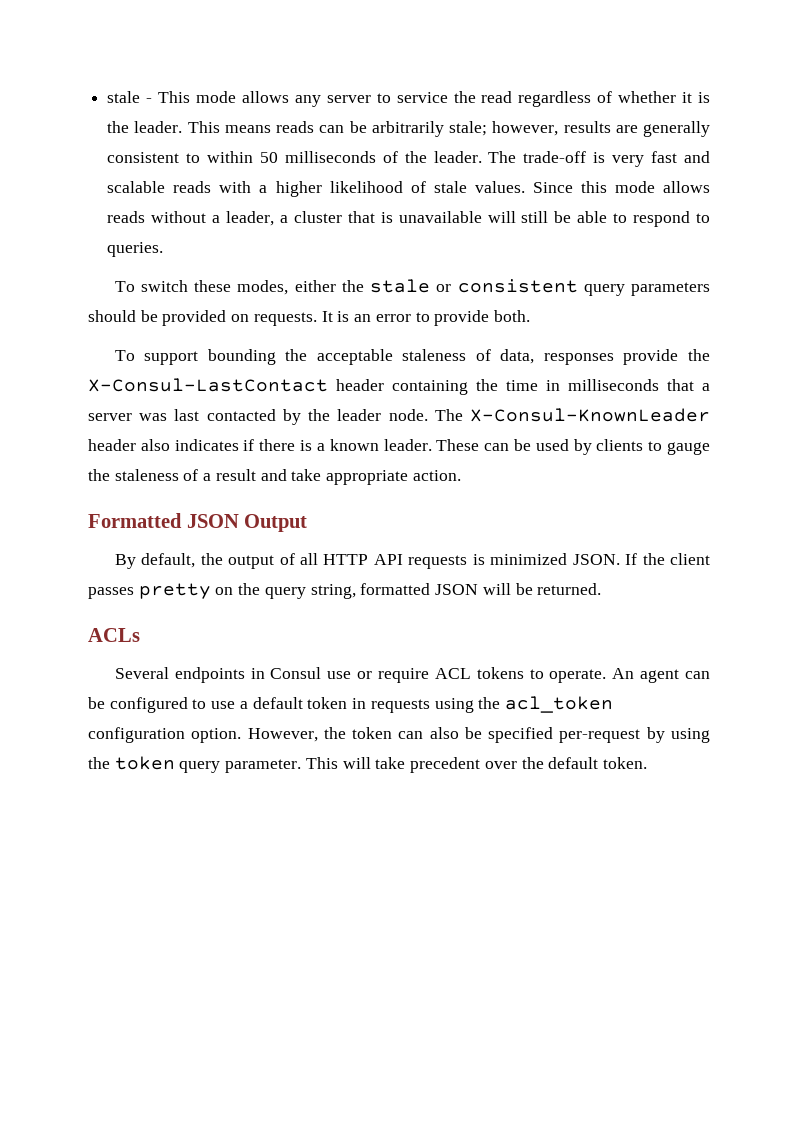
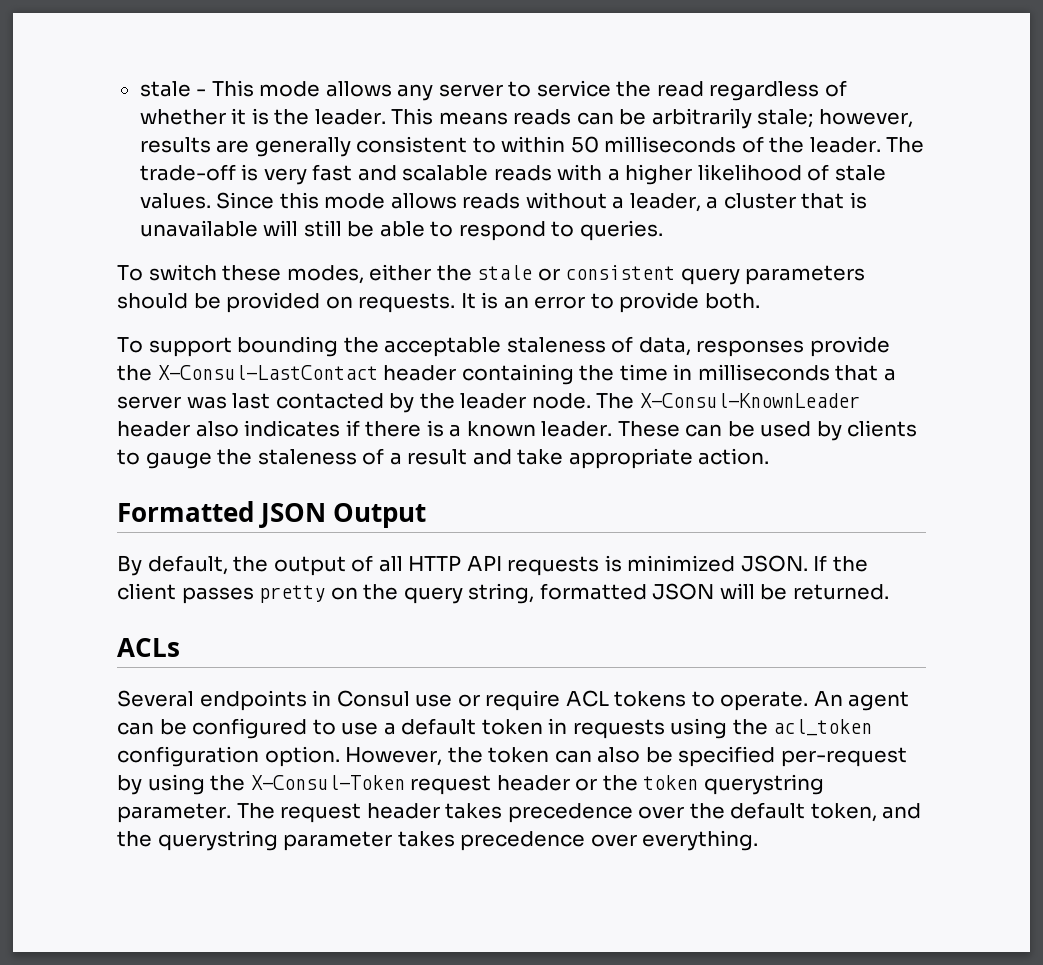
[114,756,647,773] token query parameter. This will take precedent over the default token. -> [250,774,824,795] [117,802,922,823] [117,830,759,851] X-Consul-Token request header or the token querystring parameter. The request header takes precedence over the default token, and the querystring parameter takes precedence over everything.

